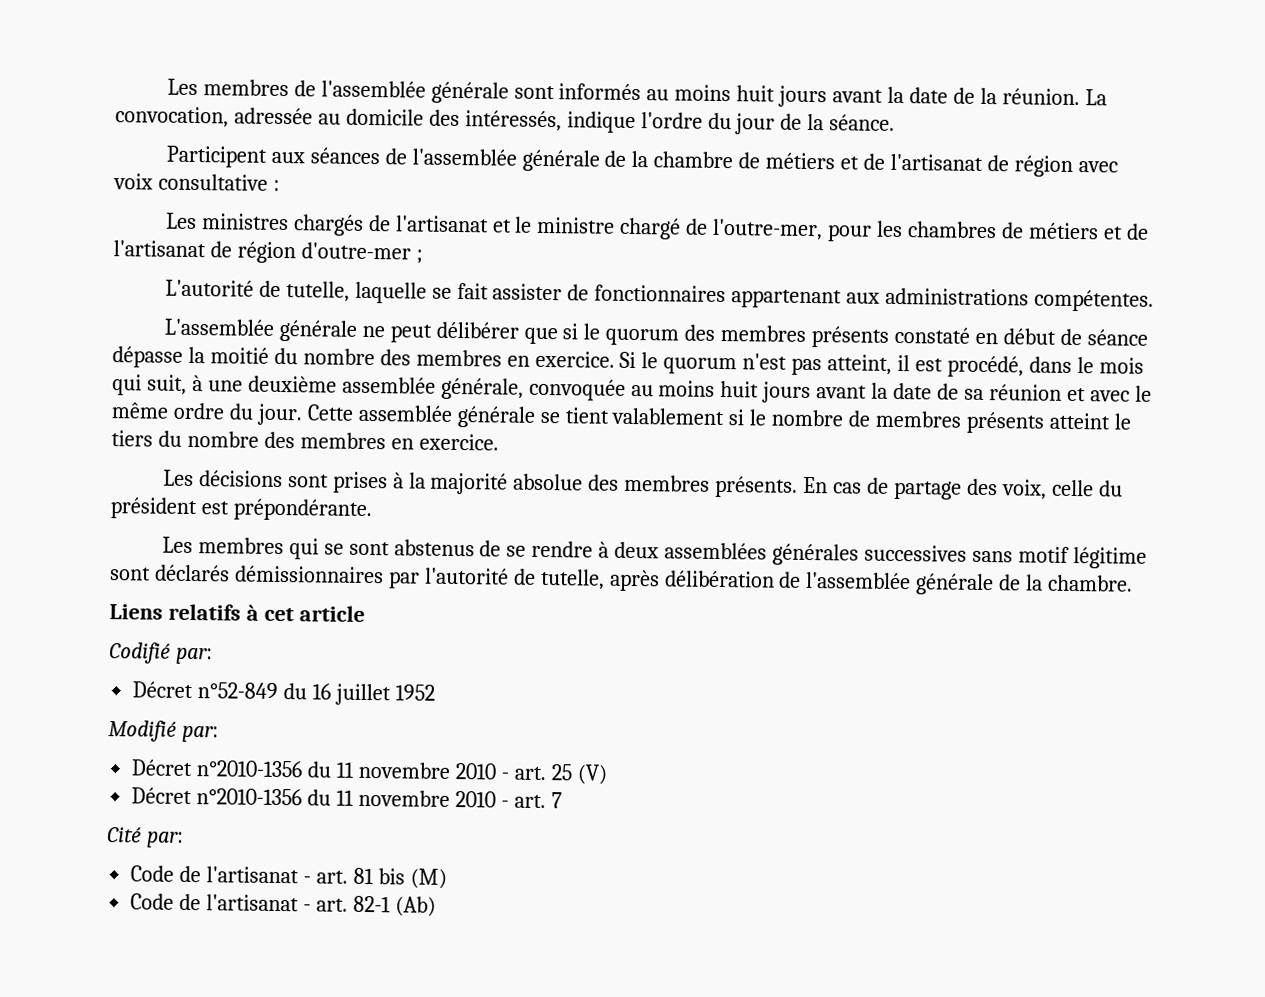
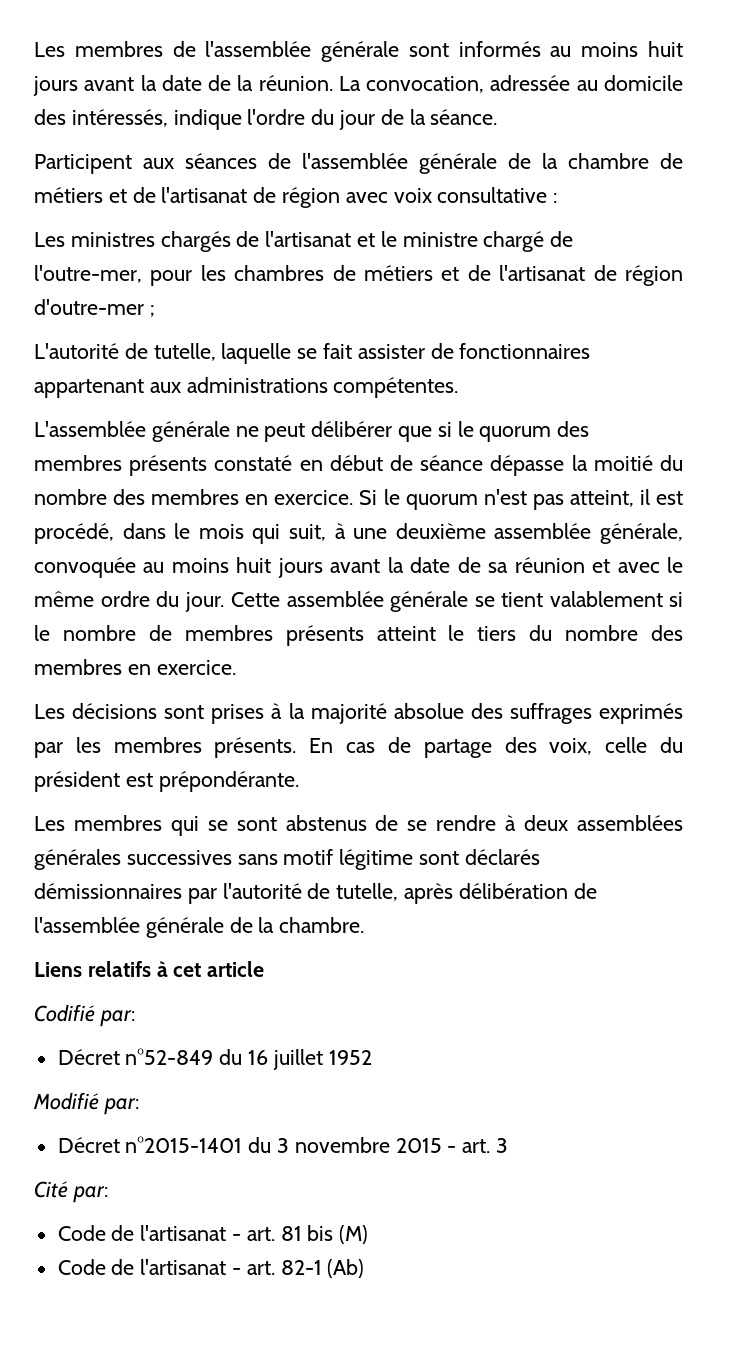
(620, 482) none -> [509,703,684,724] [34,737,101,758] suffrages exprimés par les
[196,760,607,785] [131,787,562,809] n°2010-1356 du 11 novembre 2010 - art. 25 (V) // Décret n°2010-1356 du 11 novembre 2010 - art. 7 -> [125,1136,509,1153] n°2015-1401 du 3 novembre 2015 - art. 3

